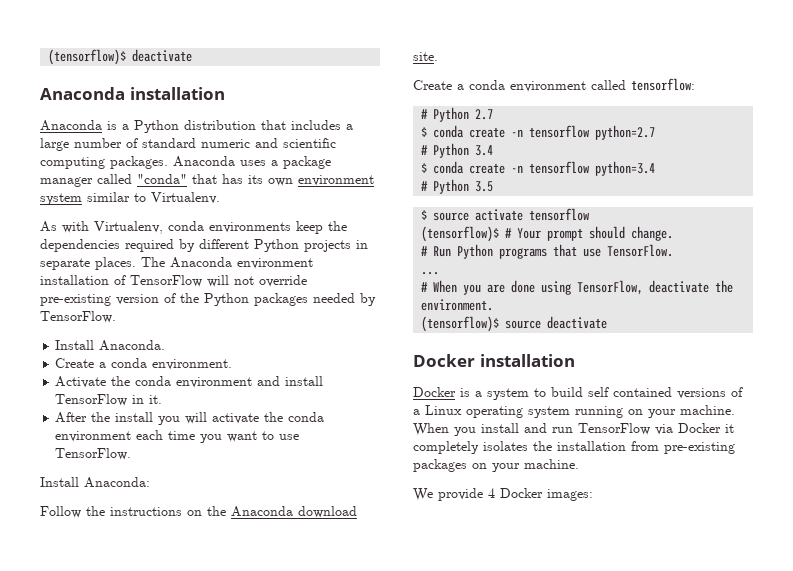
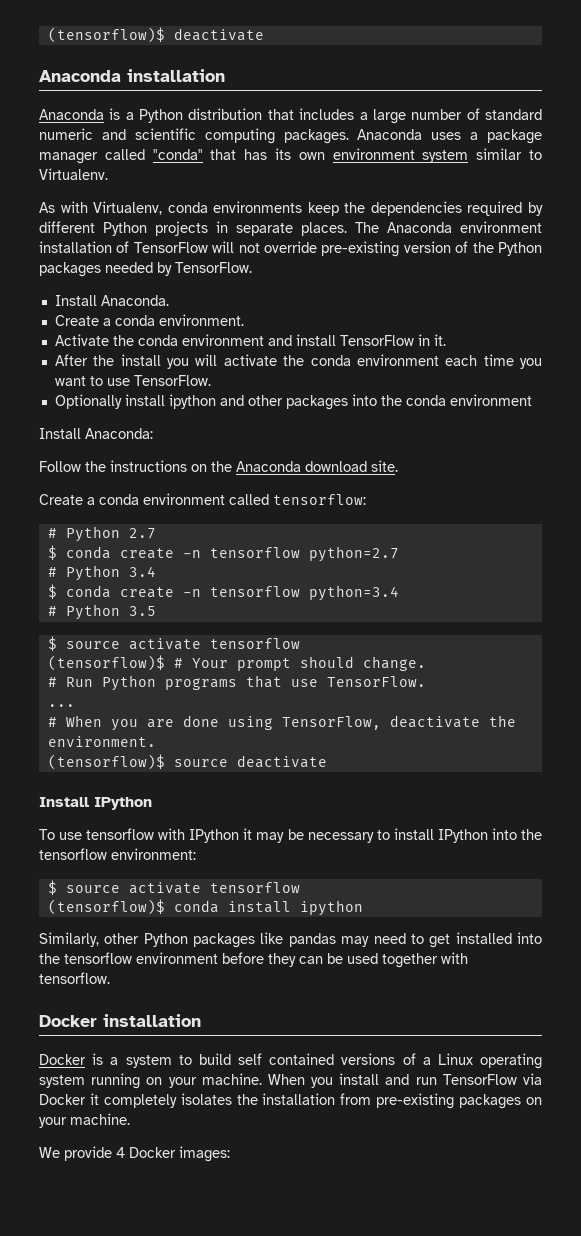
(132, 454) none -> [54,394,532,410] // Optionally install ipython and other packages into the conda environment
(608, 322) none -> [39,797,152,810] [39,828,542,843] [39,848,196,860] [47,880,300,895] [47,899,363,916] [39,932,543,948] [39,952,468,968] [39,972,110,984] // Install IPython // To use tensorflow with IPython it may be necessary to install IPython into the tensorflow environment: // $ source activate tensorflow // (tensorflow)$ conda install ipython // Similarly, other Python packages like pandas may need to get installed into the tensorflow environment before they can be used together with tensorflow.

